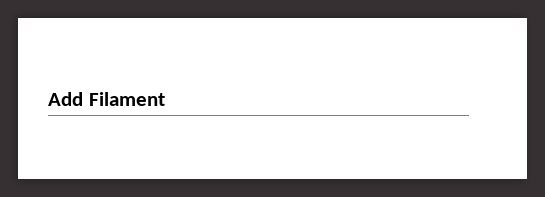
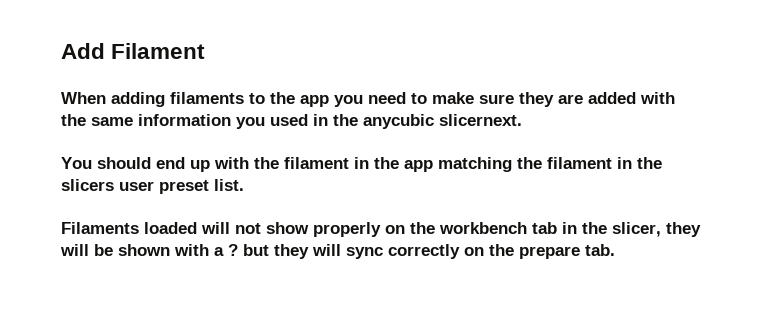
(165, 99) none -> [61,92,675,107] [61,114,522,129] [61,157,662,172] [61,179,244,194] [61,222,701,237] [60,244,615,259] // When adding filaments to the app you need to make sure they are added with the same information you used in the anycubic slicernext. // You should end up with the filament in the app matching the filament in the slicers user preset list. // Filaments loaded will not show properly on the workbench tab in the slicer, they will be shown with a ? but they will sync correctly on the prepare tab.

